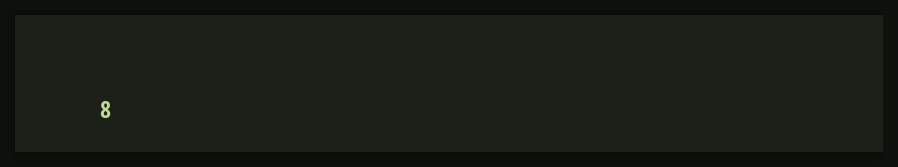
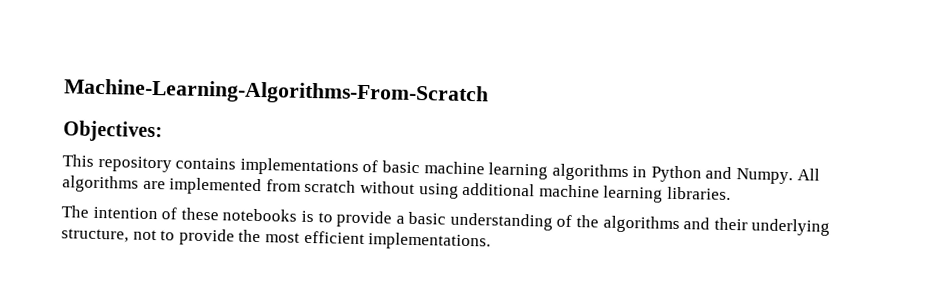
[100,101,111,118] 8 -> [63,78,489,107] [63,120,163,143] [62,154,820,185] [62,175,731,203] [61,205,831,236] [61,228,492,251] Machine-Learning-Algorithms-From-Scratch // Objectives: // This repository contains implementations of basic machine learning algorithms in Python and Numpy. All algorithms are implemented from scratch without using additional machine learning libraries. // The intention of these notebooks is to provide a basic understanding of the algorithms and their underlying structure, not to provide the most efficient implementations.

